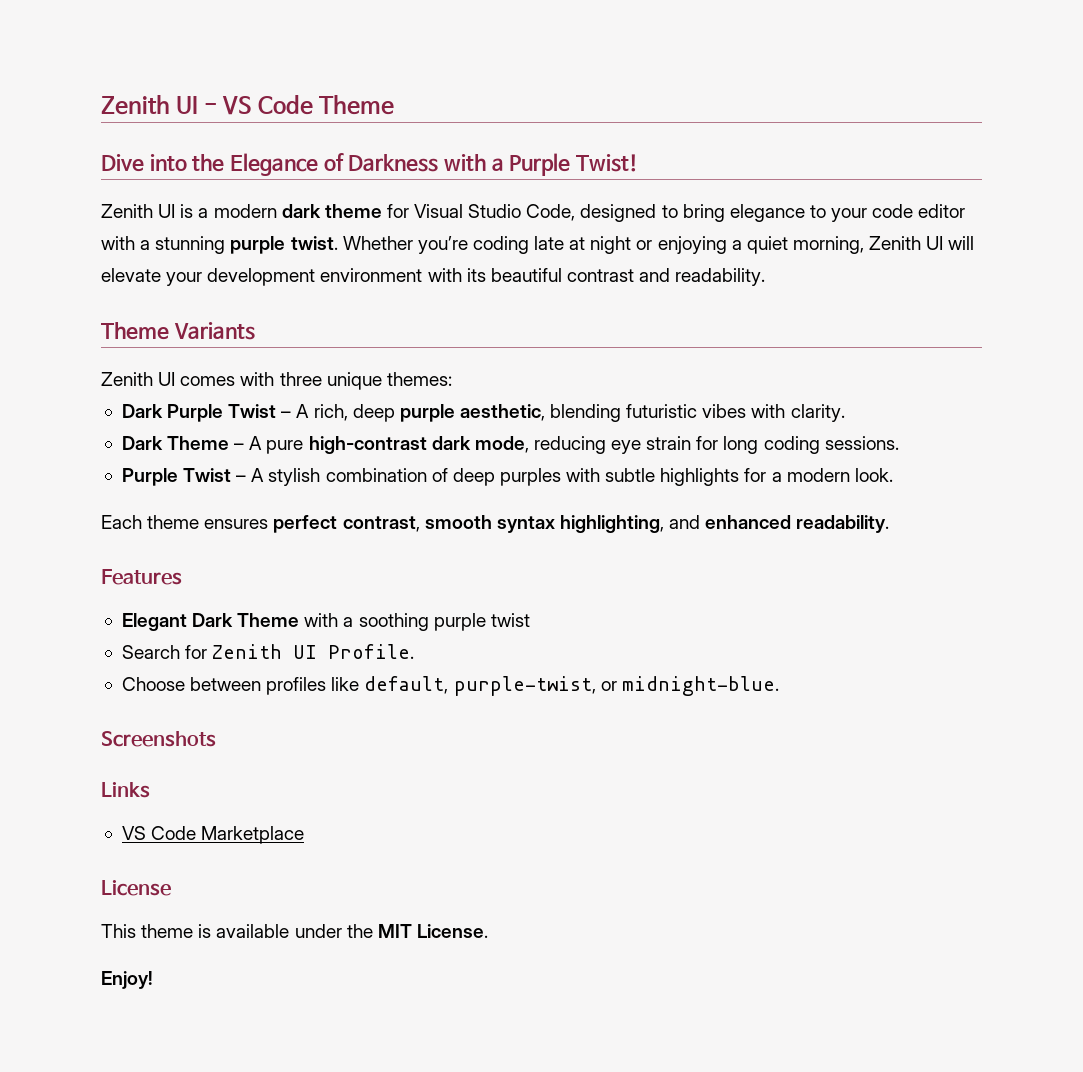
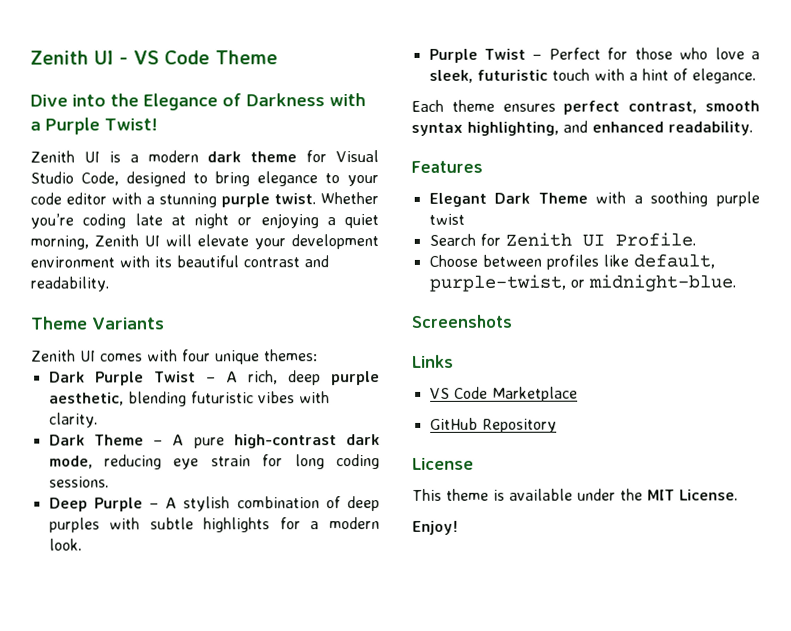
[279,372,322,386] three -> [182,349,211,362] four
[121,468,232,486] Purple Twist -> [48,497,143,512] Deep Purple
(893, 475) none -> [428,47,760,63] [428,68,756,84] // Purple Twist – Perfect for those who love a sleek, futuristic touch with a hint of elegance.
(305, 835) none -> [429,417,557,433] // GitHub Repository

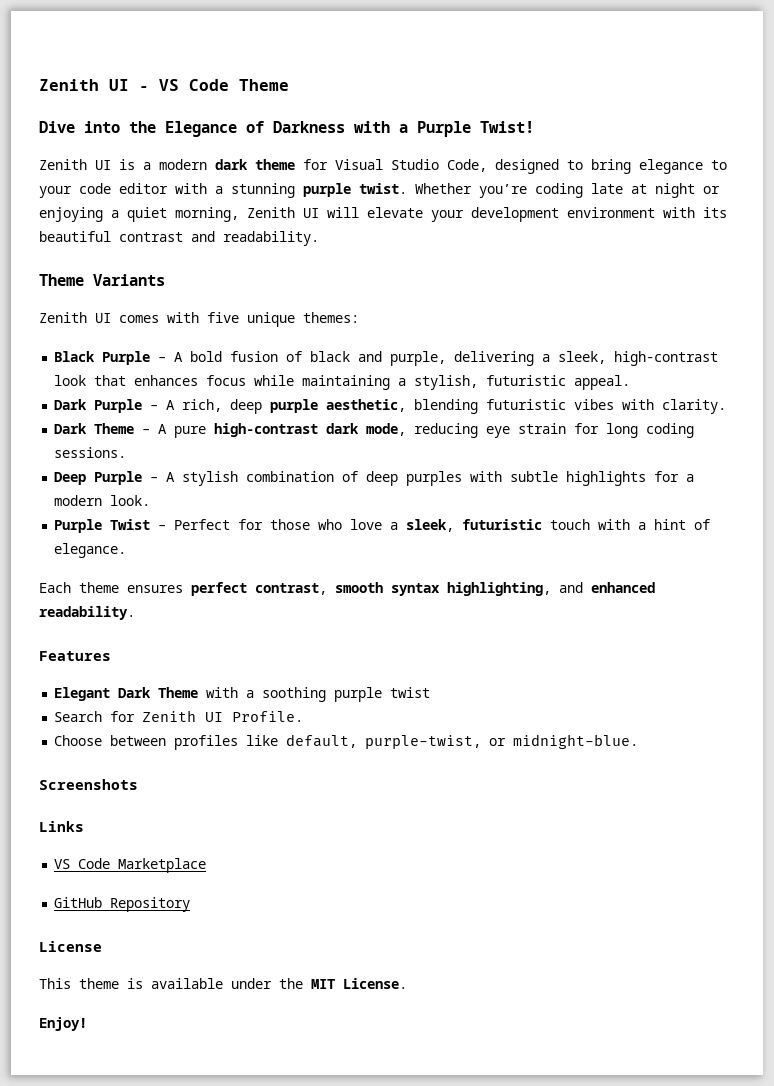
[182,349,211,362] four -> [207,312,239,323] five
(318, 355) none -> [54,351,719,366] [54,375,631,390] // Black Purple – A bold fusion of black and purple, delivering a sleek, high-contrast look that enhances focus while maintaining a stylish, futuristic appeal.
[153,371,196,383] Twist -> (143, 406) none

